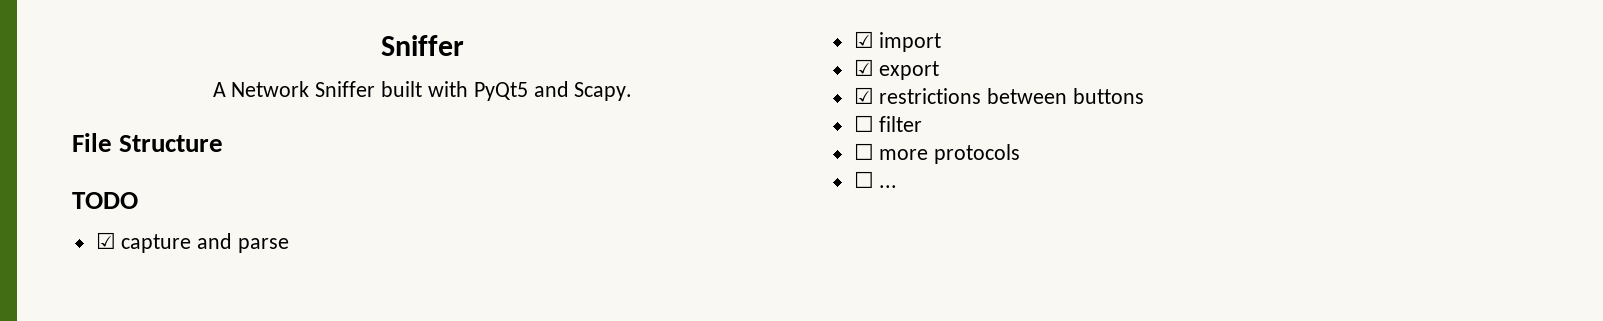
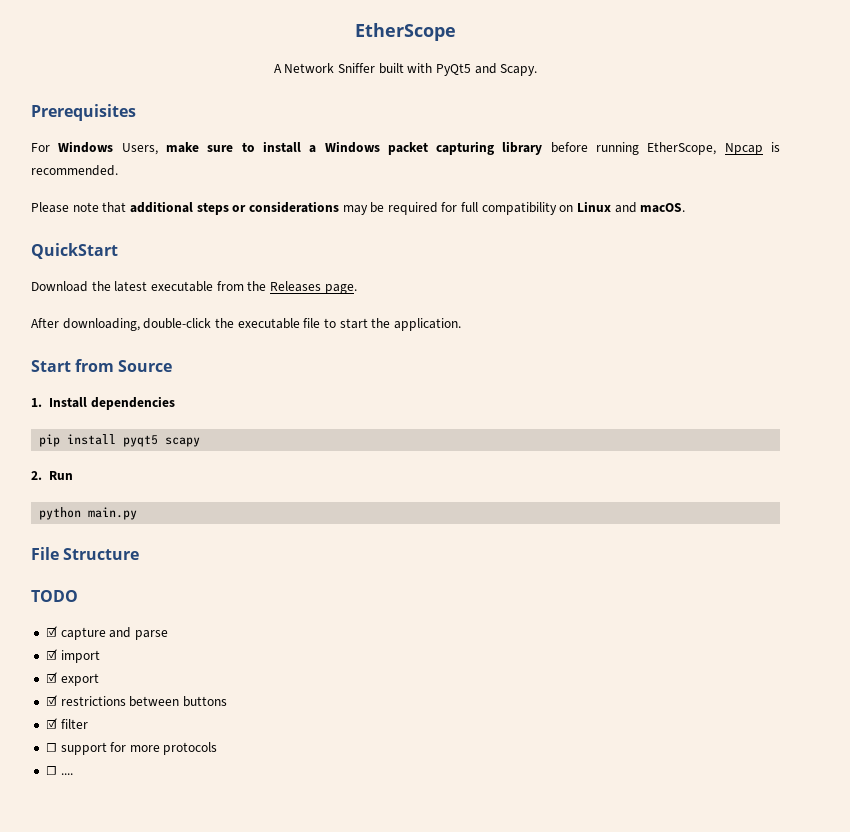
[381,35,464,56] Sniffer -> [355,23,456,41] EtherScope
(633, 91) none -> [31,104,136,121] [31,141,780,155] [31,165,118,176] [31,201,686,215] [31,243,118,259] [31,281,357,294] [31,318,461,331] [31,359,173,372] [31,396,175,410] [39,434,201,447] [31,471,74,480] [39,507,138,520] // Prerequisites // For Windows Users, make sure to install a Windows packet capturing library before running EtherScope, Npcap is recommended. // Please note that additional steps or considerations may be required for full compatibility on Linux and macOS. // QuickStart // Download the latest executable from the Releases page. // After downloading, double-click the executable file to start the application. // Start from Source // 1. Install dependencies // pip install pyqt5 scapy // 2. Run // python main.py
[853,115,874,132] ☐ -> [45,718,57,729] ☑
(874, 151) none -> [60,742,127,755] support for
[879,185,898,188] ... -> [60,773,73,775] ....

